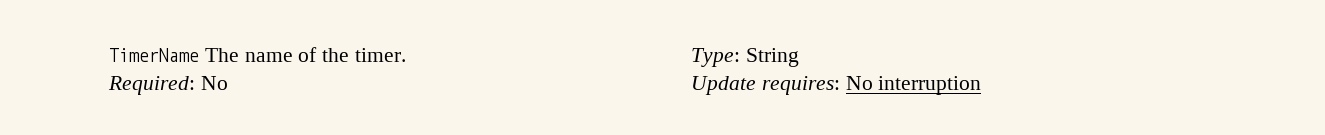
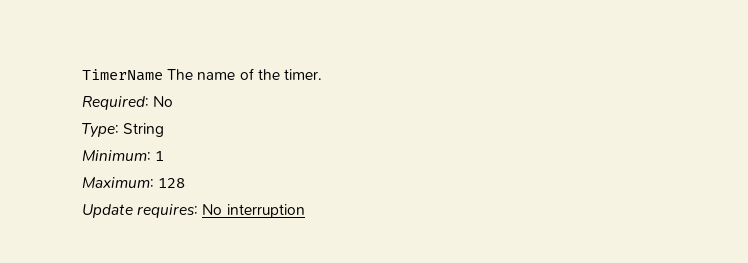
(799, 57) none -> [82,150,165,161] [82,177,186,188] // Minimum: 1 // Maximum: 128

